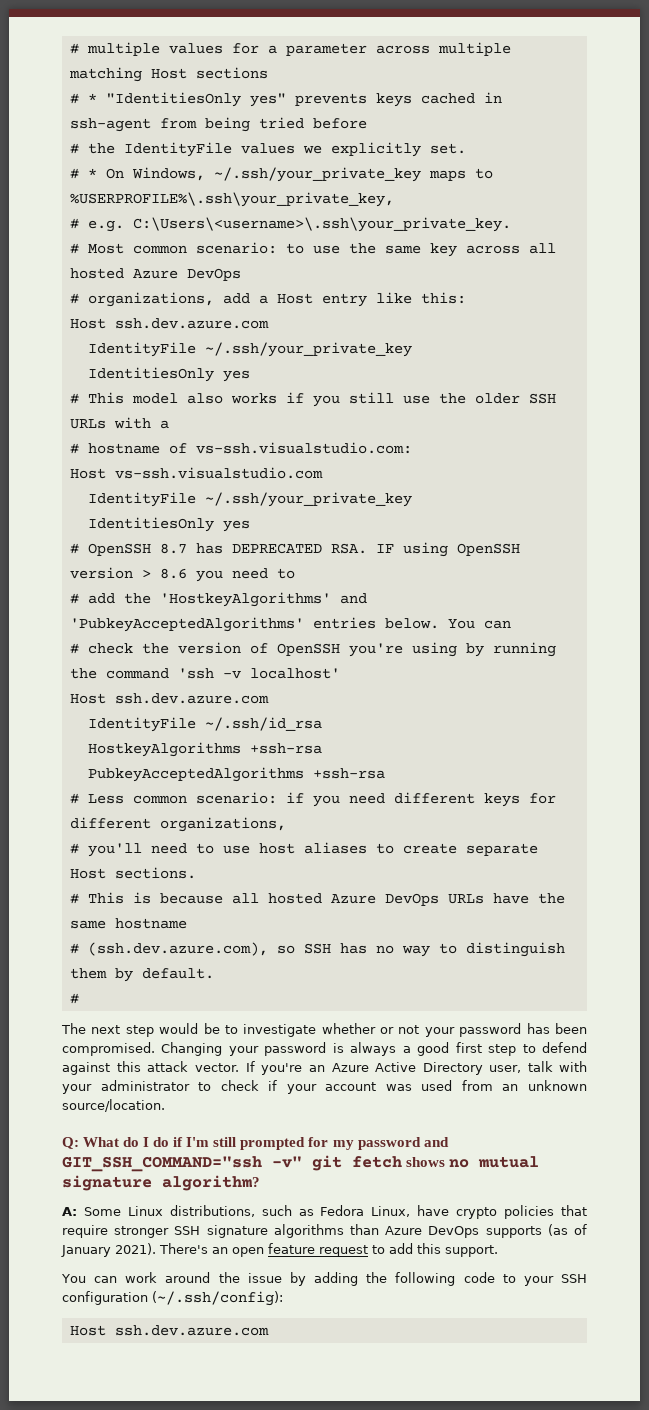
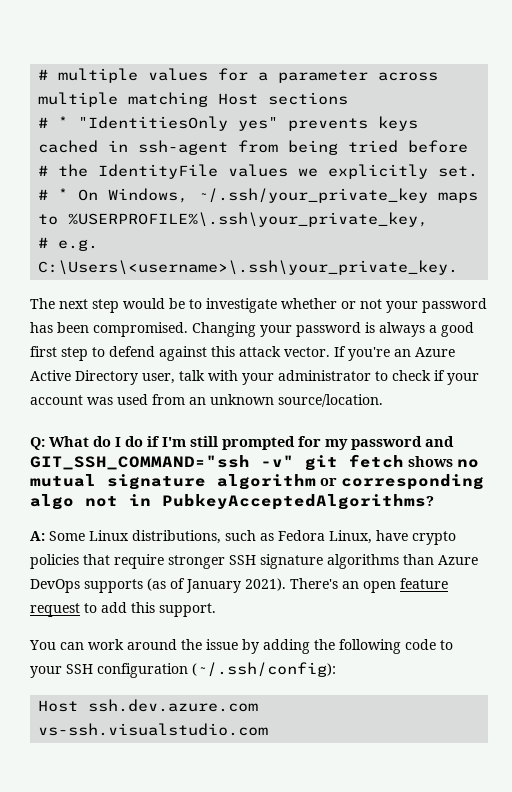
[69,242,556,257] [69,268,241,281] [69,292,466,307] [69,318,269,329] [87,342,412,357] [87,367,250,382] [69,392,556,407] [69,417,169,429] [69,442,412,454] [69,467,323,479] [87,492,412,507] [87,517,250,532] [69,542,520,557] [69,567,295,582] [69,592,367,607] [69,617,511,632] [69,642,556,657] [69,668,340,679] [69,693,269,704] [87,717,322,732] [87,742,322,757] [87,767,385,782] [69,792,556,807] [69,817,286,832] [69,842,538,857] [69,867,196,879] [69,892,565,906] [69,918,187,929] [69,942,565,957] [69,968,214,982] [69,993,79,1004] // # Most common scenario: to use the same key across all hosted Azure DevOps // # organizations, add a Host entry like this: // Host ssh.dev.azure.com // IdentityFile ~/.ssh/your_private_key // IdentitiesOnly yes // # This model also works if you still use the older SSH URLs with a // # hostname of vs-ssh.visualstudio.com: // Host vs-ssh.visualstudio.com // IdentityFile ~/.ssh/your_private_key // IdentitiesOnly yes // # OpenSSH 8.7 has DEPRECATED RSA. IF using OpenSSH version > 8.6 you need to // # add the 'HostkeyAlgorithms' and 'PubkeyAcceptedAlgorithms' entries below. You can // # check the version of OpenSSH you're using by running the command 'ssh -v localhost' // Host ssh.dev.azure.com // IdentityFile ~/.ssh/id_rsa // HostkeyAlgorithms +ssh-rsa // PubkeyAcceptedAlgorithms +ssh-rsa // # Less common scenario: if you need different keys for different organizations, // # you'll need to use host aliases to create separate Host sections. // # This is because all hosted Azure DevOps URLs have the same hostname // # (ssh.dev.azure.com), so SSH has no way to distinguish them by default. // # -> (459, 267) none
[162,1175,260,1191] algorithm? -> [217,474,484,490] [30,494,434,510] algorithm or corresponding algo not in PubkeyAcceptedAlgorithms?
(269, 1330) none -> [38,723,269,736] vs-ssh.visualstudio.com

